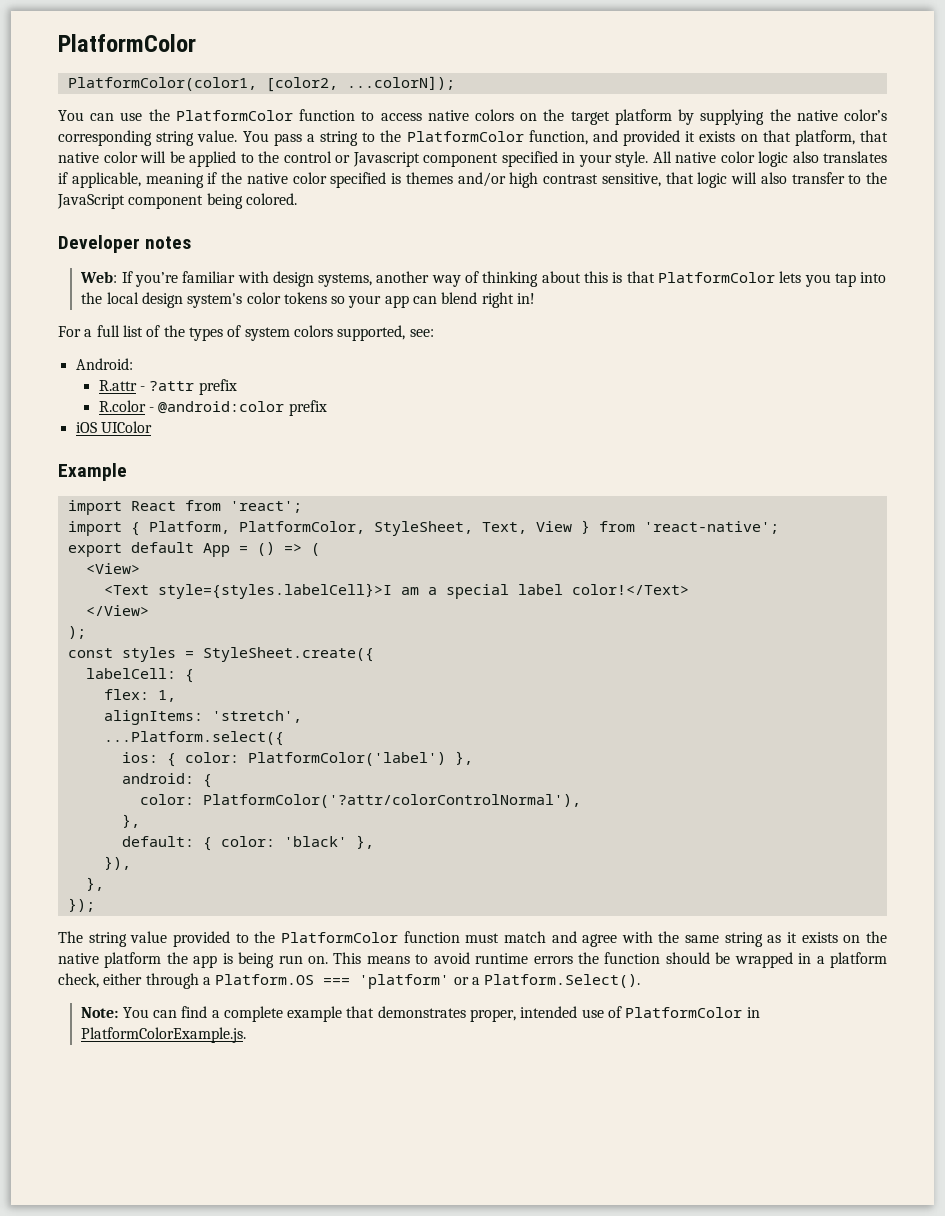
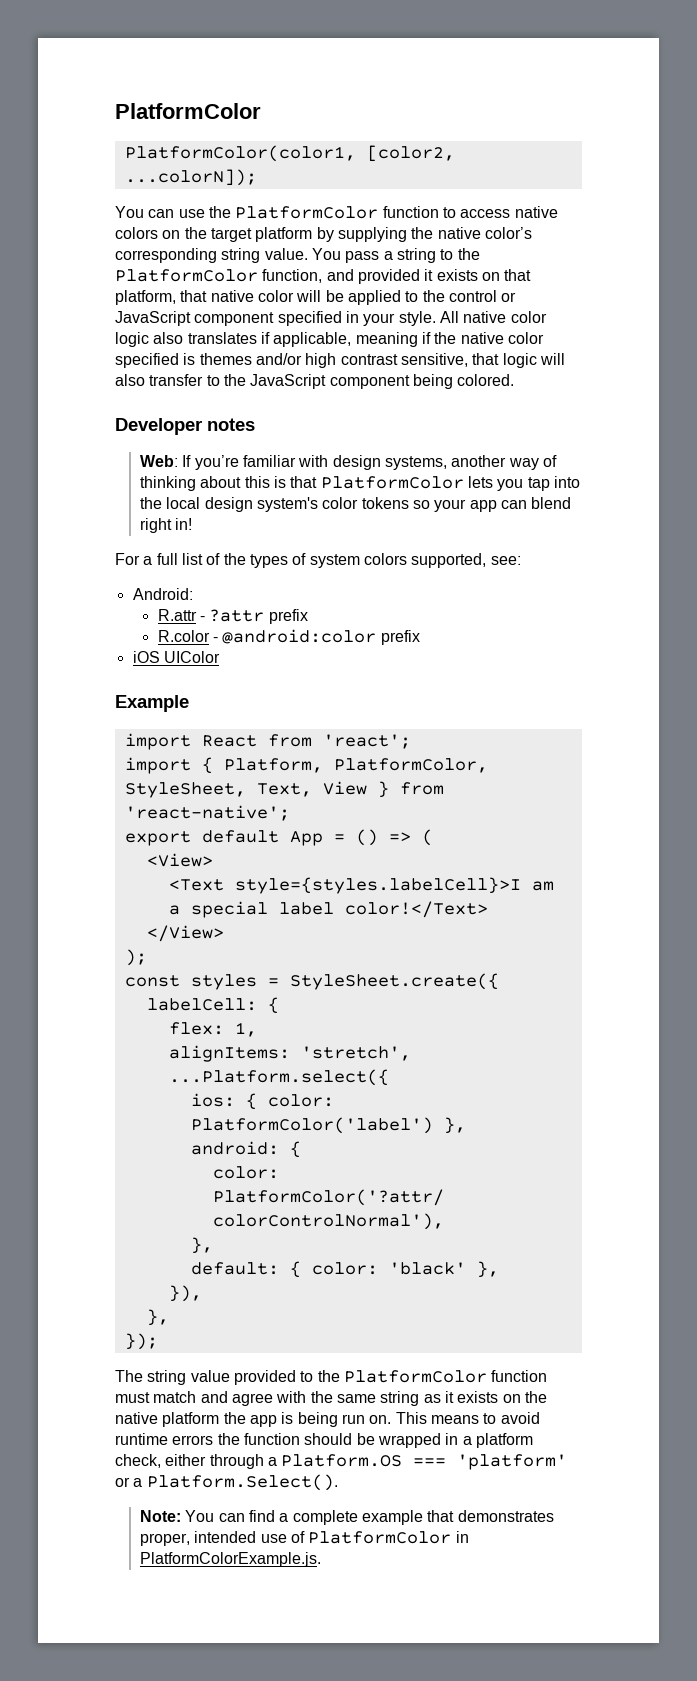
[352,152,420,167] Javascript -> [115,311,191,326] JavaScript

